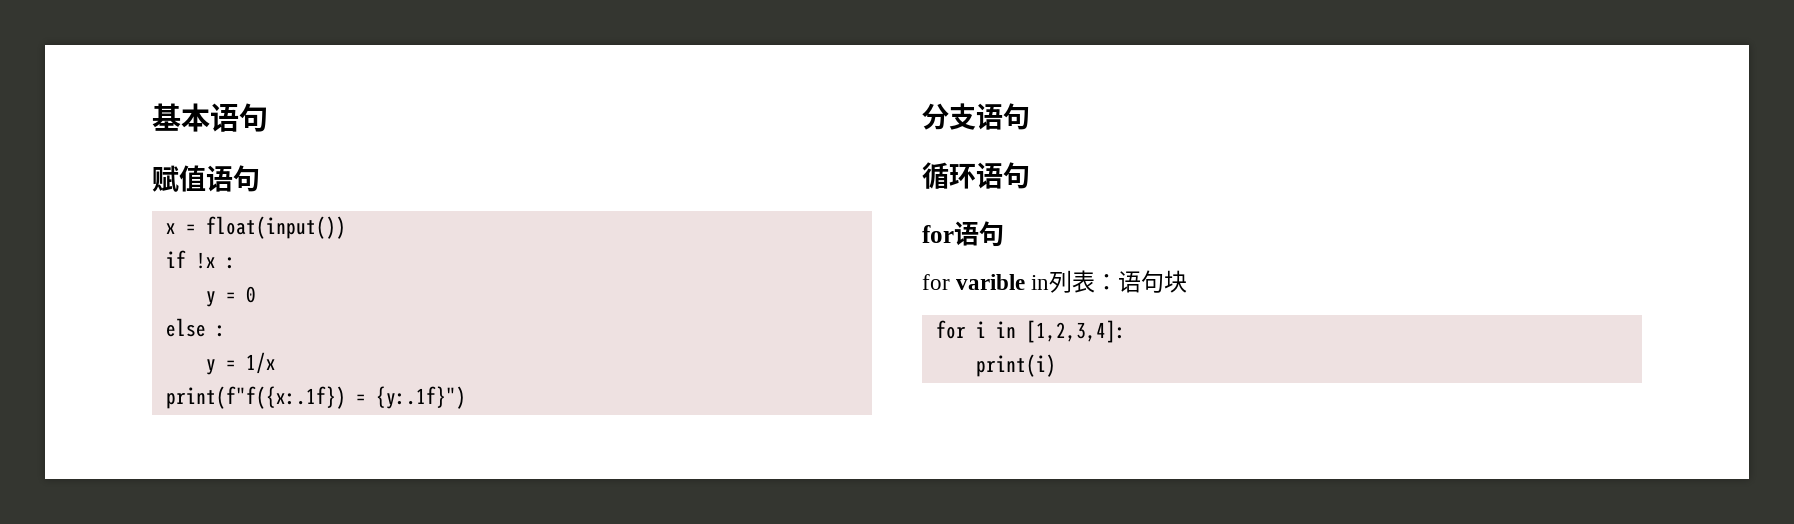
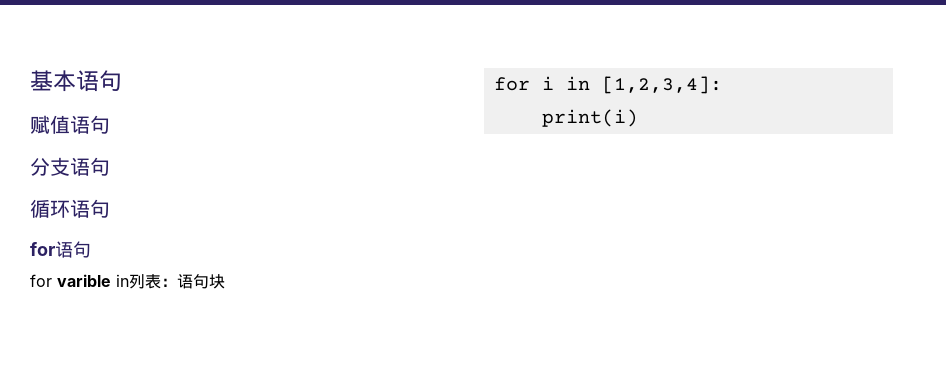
[165,216,346,239] [165,250,236,269] [205,286,256,307] [165,318,226,337] [205,352,276,375] [165,386,466,409] // x = float(input()) // if !x : // y = 0 // else : // y = 1/x // print(f"f({x:.1f}) = {y:.1f}") -> (110, 124) none

